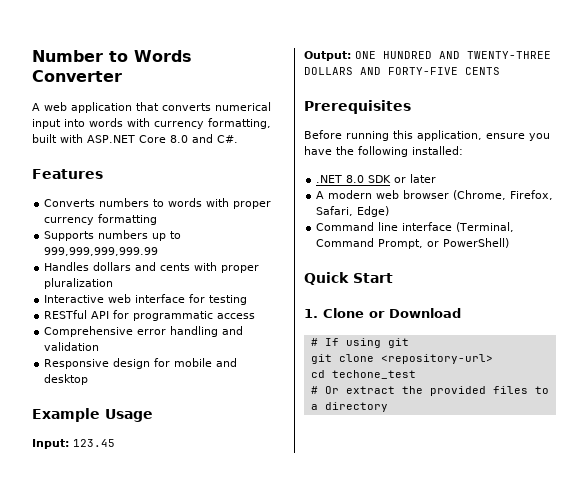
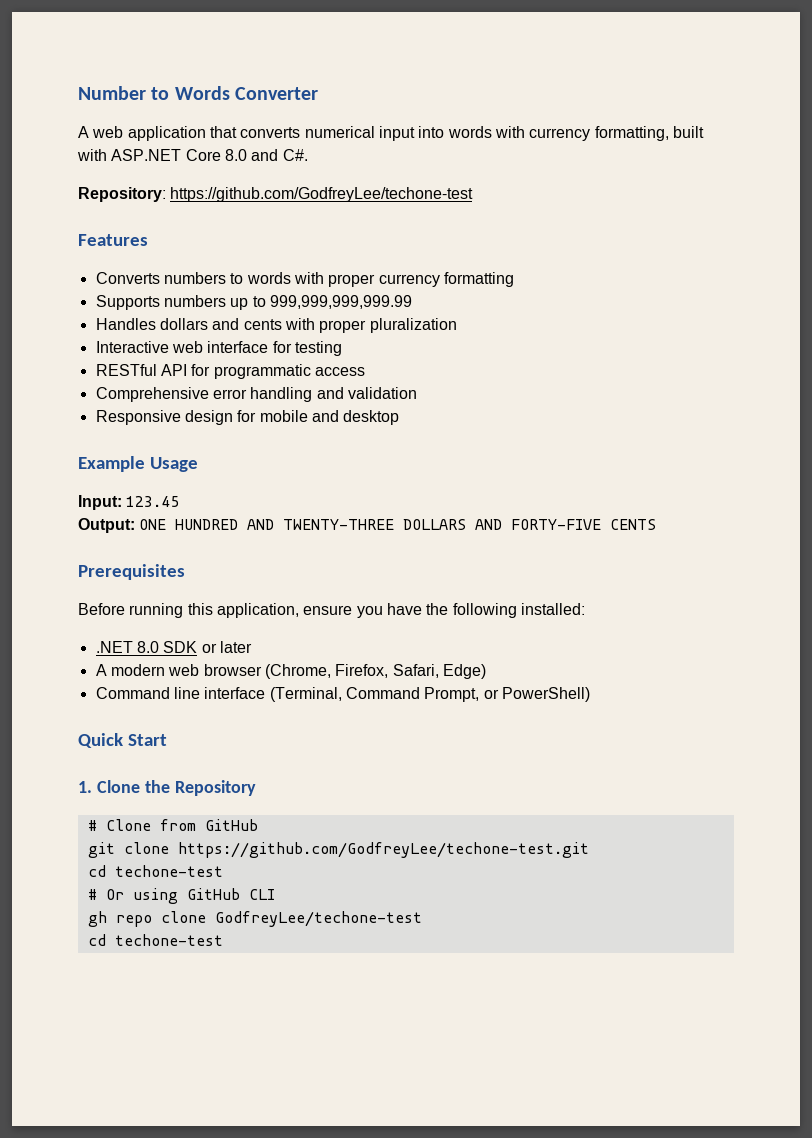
(238, 139) none -> [78,187,474,202] // Repository: https://github.com/GodfreyLee/techone-test
[369,308,461,318] [310,338,409,348] or Download // # If using git -> [144,780,256,796] [87,819,258,831] the Repository // # Clone from GitHub
[380,354,493,364] [310,370,416,379] <repository-url> // cd techone_test -> [177,842,589,858] [87,865,223,877] https://github.com/GodfreyLee/techone-test.git // cd techone-test
[345,386,549,396] [310,402,388,412] extract the provided files to a directory -> [132,888,275,904] [87,911,422,927] [87,934,223,946] using GitHub CLI // gh repo clone GodfreyLee/techone-test // cd techone-test

